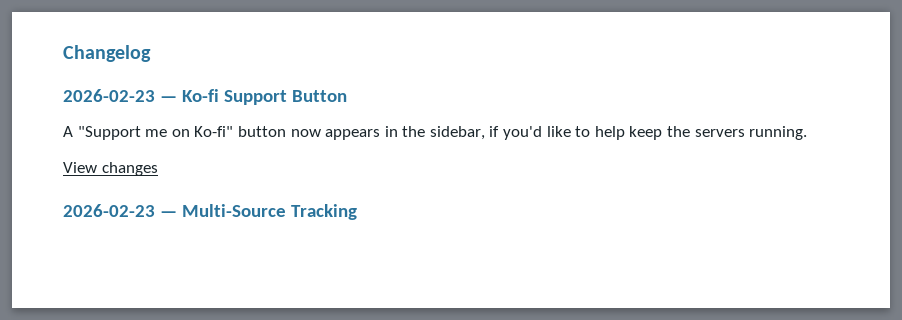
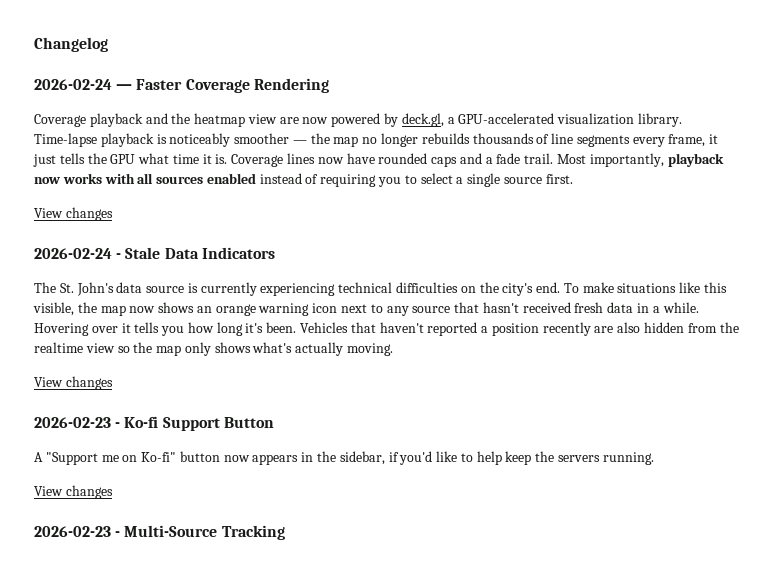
[63,89,177,102] // 2026-02-23 — -> [34,78,329,93] [34,113,682,127] [34,133,719,147] [33,153,724,167] [34,173,573,187] [34,207,113,221] [34,247,275,259] [34,282,728,296] [33,302,699,316] [34,322,739,336] [34,342,394,356] [34,376,113,390] [34,417,121,428] // 2026-02-24 — Faster Coverage Rendering // Coverage playback and the heatmap view are now powered by deck.gl, a GPU-accelerated visualization library. Time-lapse playback is noticeably smoother — the map no longer rebuilds thousands of line segments every frame, it just tells the GPU what time it is. Coverage lines now have rounded caps and a fade trail. Most importantly, playback now works with all sources enabled instead of requiring you to select a single source first. // View changes // 2026-02-24 - Stale Data Indicators // The St. John's data source is currently experiencing technical difficulties on the city's end. To make situations like this visible, the map now shows an orange warning icon next to any source that hasn't received fresh data in a while. Hovering over it tells you how long it's been. Vehicles that haven't reported a position recently are also hidden from the realtime view so the map only shows what's actually moving. // View changes // 2026-02-23 -
[159,211,177,217] — -> [115,531,121,537] -

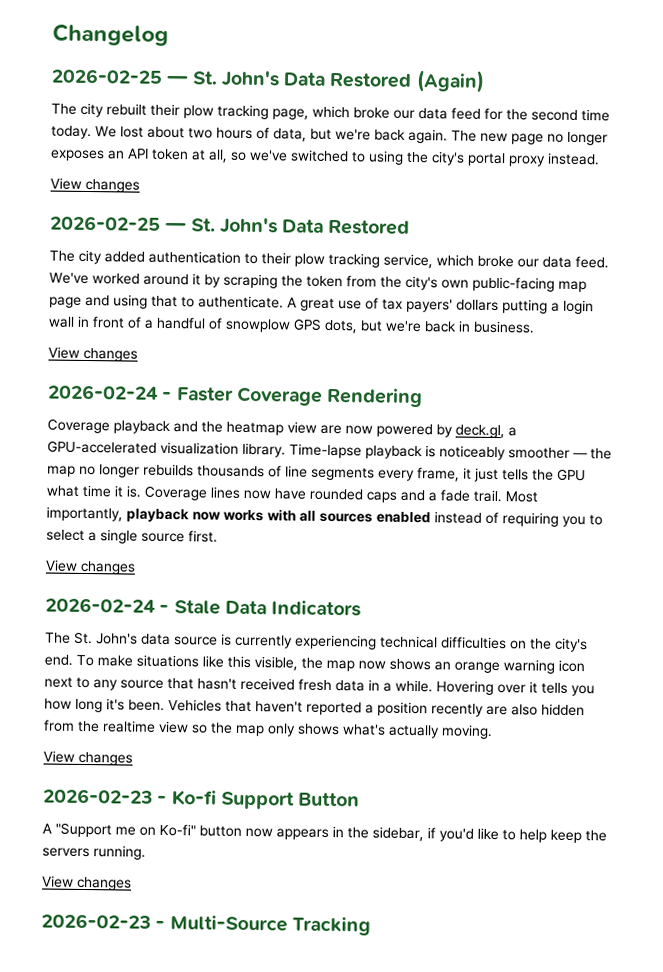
[34,79,133,90] // 2026-02-24 — -> [51,68,485,93] [51,102,610,122] [51,125,608,146] [50,148,600,167] [50,177,140,193] [50,215,411,235] [49,249,609,269] [49,272,587,293] [49,294,594,315] [48,315,535,334] [48,346,138,362] [48,384,173,401] // 2026-02-25 — St. John's Data Restored (Again) // The city rebuilt their plow tracking page, which broke our data feed for the second time today. We lost about two hours of data, but we're back again. The new page no longer exposes an API token at all, so we've switched to using the city's portal proxy instead. // View changes // 2026-02-25 — St. John's Data Restored // The city added authentication to their plow tracking service, which broke our data feed. We've worked around it by scraping the token from the city's own public-facing map page and using that to authenticate. A great use of tax payers' dollars putting a login wall in front of a handful of snowplow GPS dots, but we're back in business. // View changes // 2026-02-24 -

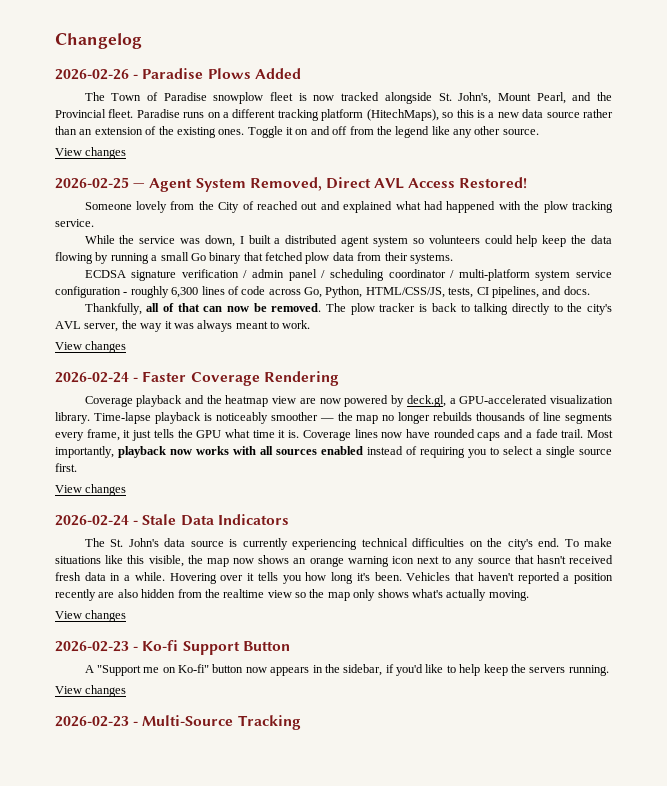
[51,68,485,93] [51,102,610,122] [51,125,608,146] [50,148,600,167] [50,177,140,193] [50,215,411,235] [49,249,609,269] [49,272,587,293] [49,294,594,315] [48,315,535,334] 2026-02-25 — St. John's Data Restored (Again) // The city rebuilt their plow tracking page, which broke our data feed for the second time today. We lost about two hours of data, but we're back again. The new page no longer exposes an API token at all, so we've switched to using the city's portal proxy instead. // View changes // 2026-02-25 — St. John's Data Restored // The city added authentication to their plow tracking service, which broke our data feed. We've worked around it by scraping the token from the city's own public-facing map page and using that to authenticate. A great use of tax payers' dollars putting a login wall in front of a handful of snowplow GPS dots, but we're back in business. -> [55,68,301,80] [84,92,612,104] [55,109,614,121] [55,126,539,138] [55,147,127,159] [55,177,528,192] [84,201,613,213] [55,219,94,227] [84,235,612,247] [55,252,453,264] [84,269,612,281] [55,286,590,298] [84,303,612,315] [55,320,311,332] 2026-02-26 - Paradise Plows Added // The Town of Paradise snowplow fleet is now tracked alongside St. John's, Mount Pearl, and the Provincial fleet. Paradise runs on a different tracking platform (HitechMaps), so this is a new data source rather than an extension of the existing ones. Toggle it on and off from the legend like any other source. // View changes // 2026-02-25 — Agent System Removed, Direct AVL Access Restored! // Someone lovely from the City of reached out and explained what had happened with the plow tracking service. // While the service was down, I built a distributed agent system so volunteers could help keep the data flowing by running a small Go binary that fetched plow data from their systems. // ECDSA signature verification / admin panel / scheduling coordinator / multi-platform system service configuration - roughly 6,300 lines of code across Go, Python, HTML/CSS/JS, tests, CI pipelines, and docs. // Thankfully, all of that can now be removed. The plow tracker is back to talking directly to the city's AVL server, the way it was always meant to work.

